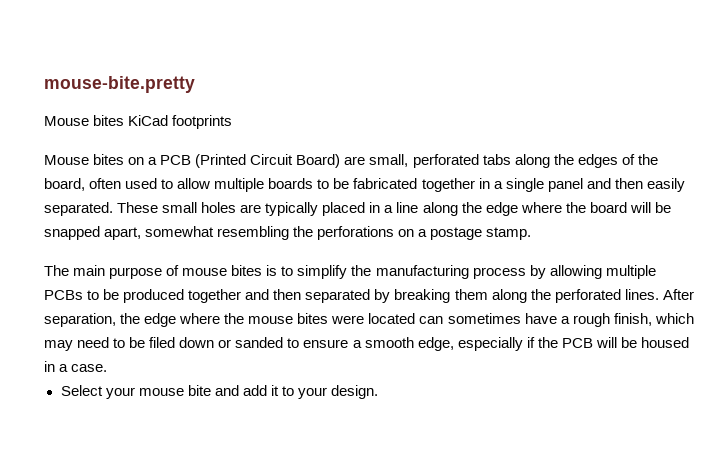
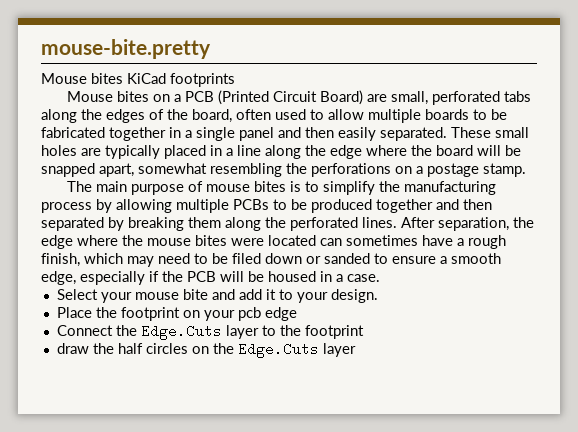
(378, 392) none -> [56,307,297,321] [56,324,364,340] [56,342,356,358] // Place the footprint on your pcb edge // Connect the Edge.Cuts layer to the footprint // draw the half circles on the Edge.Cuts layer

